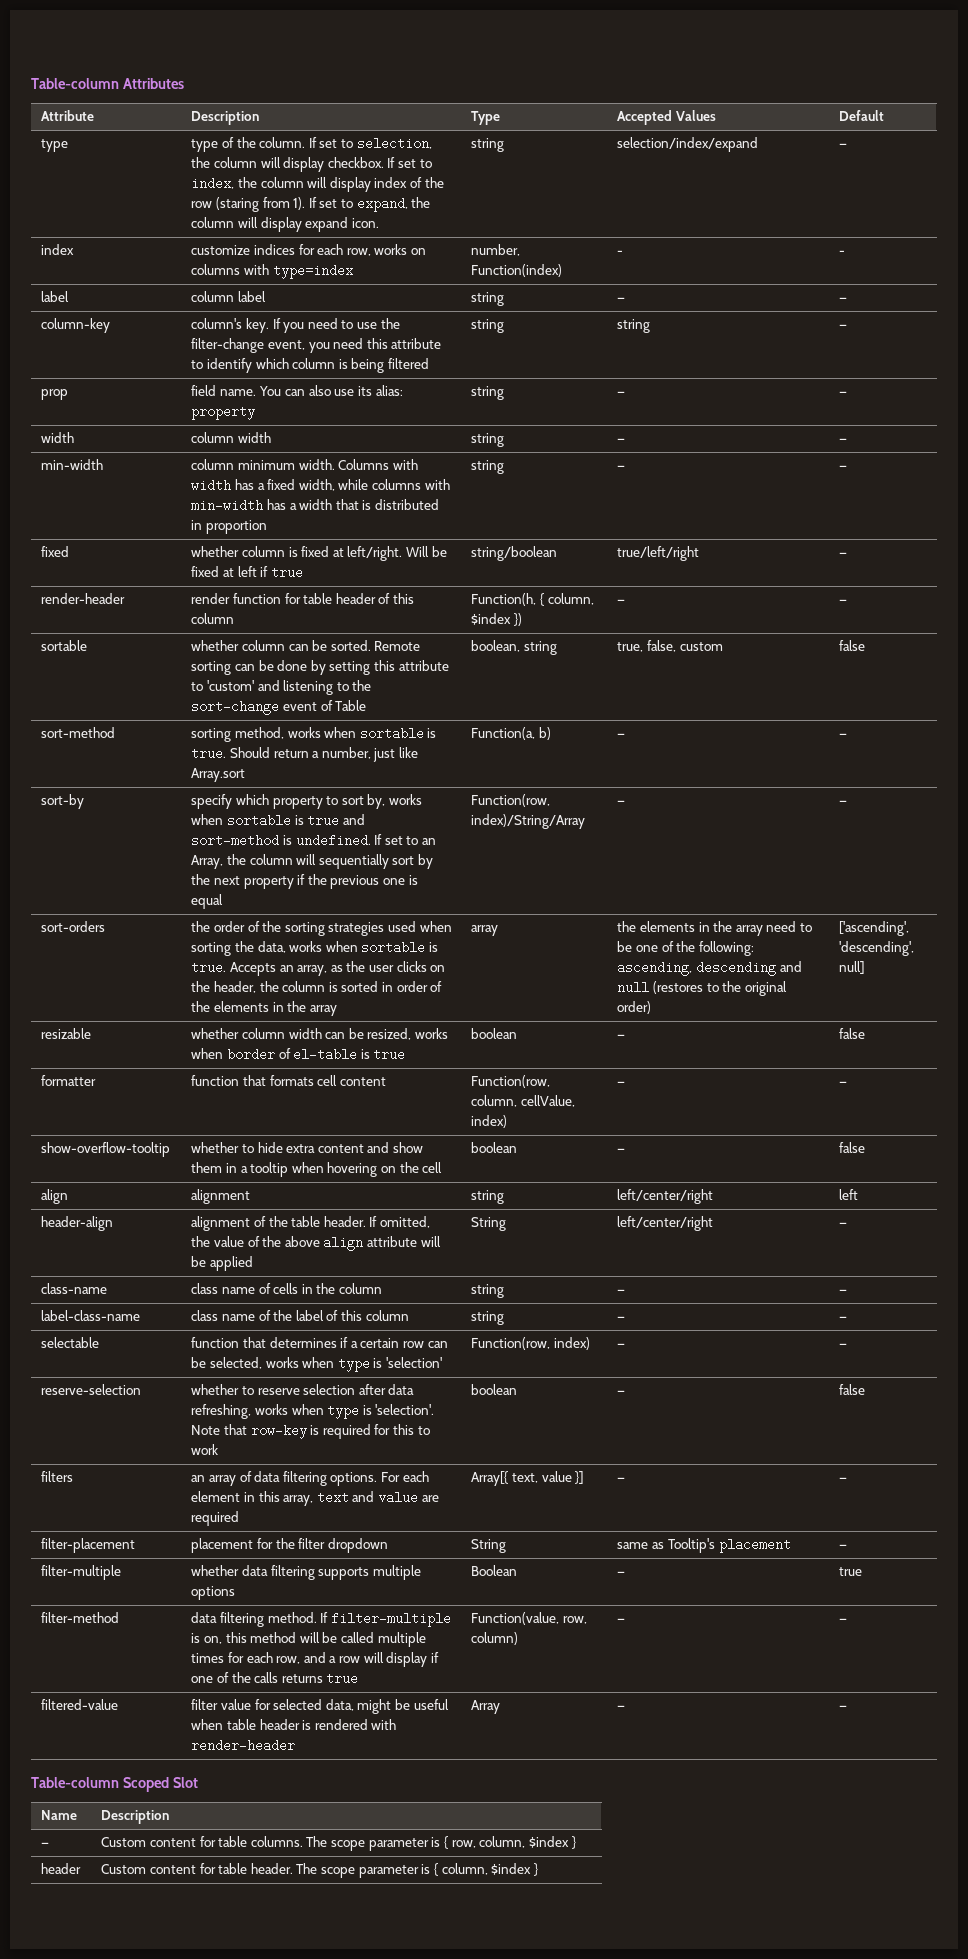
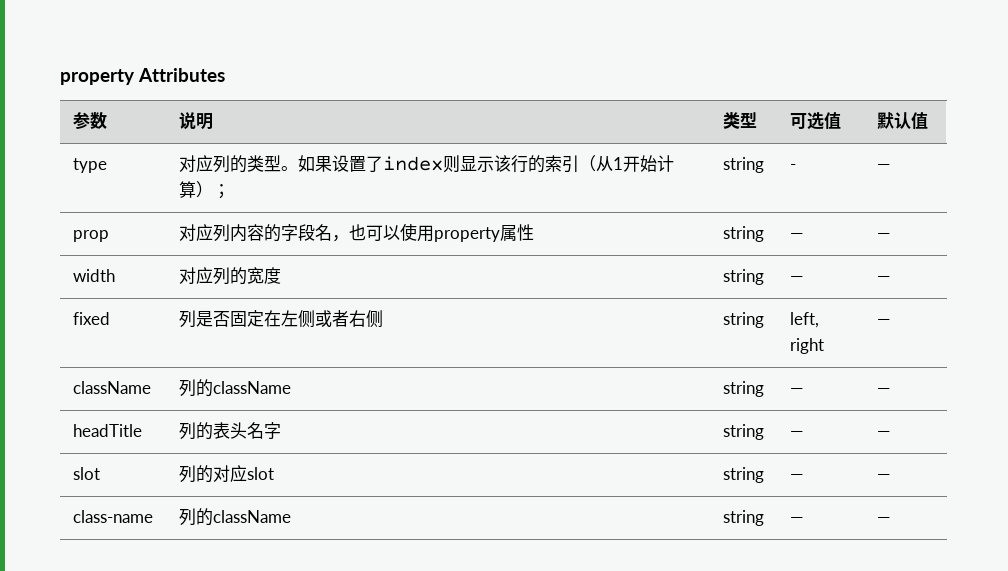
[31,78,119,89] Table-column -> [60,69,135,85] property
[41,110,95,121] [191,111,260,125] [471,111,501,125] [617,110,716,125] [839,110,885,121] [41,139,69,152] [191,137,432,152] [191,157,432,172] [191,177,444,192] [191,197,431,212] [191,217,379,232] [471,138,505,152] [617,137,759,152] [839,143,848,148] [41,244,75,255] [191,244,427,256] [191,264,353,279] [471,244,521,256] [471,264,563,277] [617,250,624,255] [839,250,846,255] [41,291,70,302] [191,291,266,302] [471,292,505,306] [617,297,626,302] [839,297,848,302] [41,318,111,333] [191,318,400,333] [191,338,442,353] [191,358,430,373] [471,319,505,333] [617,319,651,333] [839,324,848,329] [41,389,69,400] [191,385,403,396] [191,405,256,420] Attribute | Description | Type | Accepted Values | Default // type | type of the column. If set to selection, the column will display checkbox. If set to index, the column will display index of the row (staring from 1). If set to expand, the column will display expand icon. | string | selection/index/expand | — // index | customize indices for each row, works on columns with type=index | number, Function(index) | - | - // label | column label | string | — | — // column-key | column's key. If you need to use the filter-change event, you need this attribute to identify which column is being filtered | string | string | — // prop | field name. You can also use its alias: property -> [72,112,107,129] [178,112,213,130] [722,112,757,129] [789,112,841,130] [876,112,928,130] [72,158,107,173] [178,155,674,173] [178,181,230,199] [722,157,764,173] [789,164,796,170] [876,164,890,170] [72,230,109,242] [178,223,534,242] 参数 | 说明 | 类型 | 可选值 | 默认值 // type | 对应列的类型。如果设置了index则显示该行的索引（从1开始计算）； | string | - | — // prop | 对应列内容的字段名，也可以使用property属性
[191,432,271,443] [471,433,505,447] [617,438,626,443] [839,438,848,443] [41,459,104,470] [191,459,418,470] [191,479,450,492] [191,499,440,512] [191,520,267,534] [471,460,505,474] [617,465,626,470] [839,465,848,470] [41,546,70,557] [191,546,447,561] [191,566,303,579] [471,546,558,561] [617,546,700,561] [839,552,848,557] [41,593,126,604] [191,593,415,604] [191,613,235,624] [471,593,594,606] [471,613,522,626] [617,599,626,604] [839,599,848,604] [41,640,88,651] [191,640,421,651] [191,660,449,675] [191,680,372,695] [191,700,367,715] [471,640,557,655] [617,640,723,652] [839,640,866,651] [41,727,116,738] [191,727,437,742] [191,747,419,762] [191,768,246,782] [471,727,551,740] [617,733,626,738] [839,733,848,738] [41,794,85,809] [191,794,423,809] [191,814,365,827] [191,834,437,847] [191,854,434,869] [191,874,418,889] [191,894,224,909] [471,794,551,807] [471,814,586,829] [617,800,626,805] [839,800,848,805] [41,921,106,932] [191,921,452,936] [191,941,439,956] [191,961,446,976] [191,981,443,993] [191,1001,337,1016] [471,925,499,936] [617,921,813,936] [617,941,754,956] [617,961,802,976] [617,981,787,996] [617,1001,652,1014] [839,921,910,936] [839,941,915,956] [839,961,866,974] [41,1028,92,1039] [191,1028,449,1040] [191,1048,406,1061] [471,1028,518,1039] [617,1034,626,1039] [839,1028,866,1039] [41,1075,97,1086] [191,1075,386,1086] [471,1075,551,1088] [471,1095,575,1107] [471,1115,508,1128] [617,1081,626,1086] [839,1081,848,1086] [41,1142,171,1157] [191,1142,424,1153] [191,1162,443,1177] [471,1142,518,1153] [617,1148,626,1153] [839,1142,866,1153] [41,1189,69,1204] [191,1189,251,1204] [471,1190,505,1204] [617,1189,714,1204] [839,1189,859,1200] [41,1216,114,1231] [191,1216,431,1231] [191,1236,441,1251] [191,1256,253,1271] [471,1217,507,1231] [617,1216,714,1231] [839,1222,848,1227] [41,1283,108,1294] [191,1283,383,1294] [471,1284,505,1298] [617,1289,626,1294] [839,1289,848,1294] [41,1310,141,1321] [191,1310,409,1321] [471,1311,505,1325] [617,1316,626,1321] [839,1316,848,1321] [41,1337,100,1348] [191,1337,448,1348] [191,1357,443,1372] [471,1337,590,1350] [617,1343,626,1348] [839,1343,848,1348] [41,1384,142,1395] [191,1384,415,1395] [191,1404,435,1419] [191,1424,430,1439] [191,1444,219,1455] [471,1384,518,1395] [617,1390,626,1395] [839,1384,866,1395] [41,1471,74,1482] [191,1471,429,1486] [191,1491,439,1506] [191,1511,240,1526] [471,1471,585,1486] [617,1477,626,1482] [839,1477,848,1482] [41,1538,136,1553] [191,1538,388,1553] [471,1539,507,1553] [617,1538,792,1553] [839,1544,848,1549] [41,1565,122,1580] [191,1565,421,1580] [191,1586,236,1600] [471,1565,518,1576] [617,1571,626,1576] [839,1567,863,1576] [41,1612,120,1623] [191,1612,451,1627] [191,1632,426,1647] [191,1652,440,1667] [191,1672,359,1685] [471,1612,587,1625] [471,1632,519,1645] [617,1618,626,1623] [839,1618,848,1623] [41,1699,119,1710] [191,1699,449,1714] [191,1719,397,1730] [191,1739,296,1752] [471,1700,501,1714] [617,1705,626,1710] [839,1705,848,1710] [31,1777,198,1792] [41,1810,78,1820] [101,1810,170,1824] [41,1842,50,1847] [101,1836,576,1851] [41,1863,82,1874] [101,1863,538,1878] column width | string | — | — // min-width | column minimum width. Columns with width has a fixed width, while columns with min-width has a width that is distributed in proportion | string | — | — // fixed | whether column is fixed at left/right. Will be fixed at left if true | string/boolean | true/left/right | — // render-header | render function for table header of this column | Function(h, { column, $index }) | — | — // sortable | whether column can be sorted. Remote sorting can be done by setting this attribute to 'custom' and listening to the sort-change event of Table | boolean, string | true, false, custom | false // sort-method | sorting method, works when sortable is true. Should return a number, just like Array.sort | Function(a, b) | — | — // sort-by | specify which property to sort by, works when sortable is true and sort-method is undefined. If set to an Array, the column will sequentially sort by the next property if the previous one is equal | Function(row, index)/String/Array | — | — // sort-orders | the order of the sorting strategies used when sorting the data, works when sortable is true. Accepts an array, as the user clicks on the header, the column is sorted in order of the elements in the array | array | the elements in the array need to be one of the following: ascending, descending and null (restores to the original order) | ['ascending', 'descending', null] // resizable | whether column width can be resized, works when border of el-table is true | boolean | — | false // formatter | function that formats cell content | Function(row, column, cellValue, index) | — | — // show-overflow-tooltip | whether to hide extra content and show them in a tooltip when hovering on the cell | boolean | — | false // align | alignment | string | left/center/right | left // header-align | alignment of the table header. If omitted, the value of the above align attribute will be applied | String | left/center/right | — // class-name | class name of cells in the column | string | — | — // label-class-name | class name of the label of this column | string | — | — // selectable | function that determines if a certain row can be selected, works when type is 'selection' | Function(row, index) | — | — // reserve-selection | whether to reserve selection after data refreshing, works when type is 'selection'. Note that row-key is required for this to work | boolean | — | false // filters | an array of data filtering options. For each element in this array, text and value are required | Array[{ text, value }] | — | — // filter-placement | placement for the filter dropdown | String | same as Tooltip's placement | — // filter-multiple | whether data filtering supports multiple options | Boolean | — | true // filter-method | data filtering method. If filter-multiple is on, this method will be called multiple times for each row, and a row will display if one of the calls returns true | Function(value, row, column) | — | — // filtered-value | filter value for selected data, might be useful when table header is rendered with render-header | Array | — | — // Table-column Scoped Slot // Name | Description // — | Custom content for table columns. The scope parameter is { row, column, $index } // header | Custom content for table header. The scope parameter is { column, $index } -> [178,267,281,285] [722,269,764,285] [789,276,803,282] [876,276,890,282] [72,312,110,325] [178,310,383,328] [722,312,764,328] [789,312,819,328] [789,338,824,354] [876,319,890,325] [72,381,151,394] [178,379,291,397] [722,381,764,397] [789,388,803,394] [876,388,890,394] [72,424,142,437] [178,422,281,440] [722,424,764,440] [789,431,803,437] [876,431,890,437] [72,467,100,480] [178,465,274,483] [722,467,764,483] [789,474,803,480] [876,474,890,480] [72,510,153,523] [178,508,291,526] [722,510,764,526] [789,517,803,523] [876,517,890,523] 对应列的宽度 | string | — | — // fixed | 列是否固定在左侧或者右侧 | string | left, right | — // className | 列的className | string | — | — // headTitle | 列的表头名字 | string | — | — // slot | 列的对应slot | string | — | — // class-name | 列的className | string | — | —

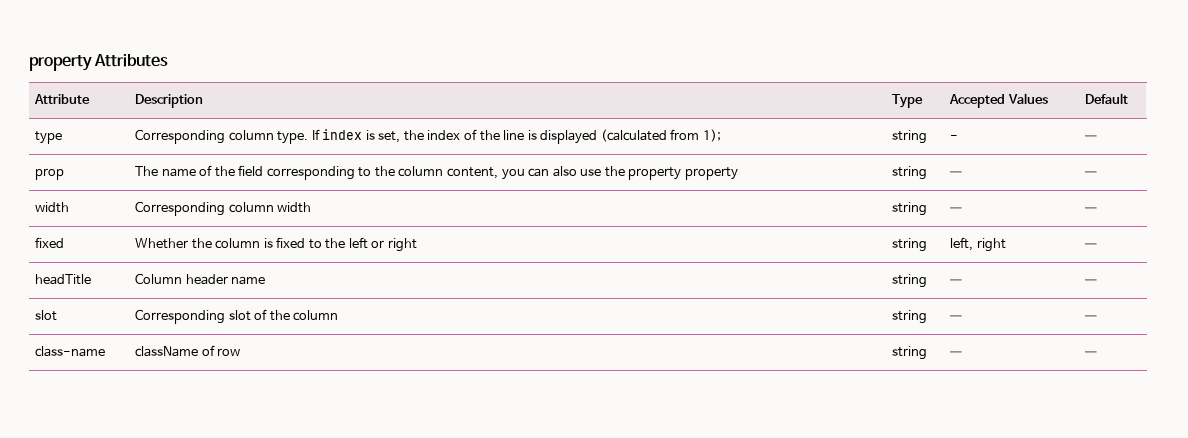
[72,112,107,129] [178,112,213,130] [722,112,757,129] [789,112,841,130] [876,112,928,130] [72,158,107,173] [178,155,674,173] [178,181,230,199] [722,157,764,173] [789,164,796,170] [876,164,890,170] [72,230,109,242] [178,223,534,242] 参数 | 说明 | 类型 | 可选值 | 默认值 // type | 对应列的类型。如果设置了index则显示该行的索引（从1开始计算）； | string | - | — // prop | 对应列内容的字段名，也可以使用property属性 -> [34,94,91,104] [135,94,204,108] [892,94,924,108] [949,93,1048,108] [1085,93,1129,104] [35,131,63,144] [135,129,721,144] [892,130,928,144] [950,135,959,140] [1085,135,1098,140] [35,168,65,180] [135,165,738,180] Attribute | Description | Type | Accepted Values | Default // type | Corresponding column type. If index is set, the index of the line is displayed (calculated from 1); | string | - | — // prop | The name of the field corresponding to the column content, you can also use the property property
[178,267,281,285] 对应列的宽度 -> [135,201,312,216] Corresponding column width
[178,310,383,328] [722,312,764,328] [789,312,819,328] [789,338,824,354] [876,319,890,325] [72,381,151,394] [178,379,291,397] [722,381,764,397] [789,388,803,394] [876,388,890,394] [72,424,142,437] [178,422,281,440] 列是否固定在左侧或者右侧 | string | left, right | — // className | 列的className | string | — | — // headTitle | 列的表头名字 -> [135,237,417,252] [892,238,928,252] [950,237,1006,252] [1085,243,1098,248] [35,274,92,285] [135,273,266,285] Whether the column is fixed to the left or right | string | left, right | — // headTitle | Column header name
[178,465,274,483] 列的对应slot -> [135,309,339,324] Corresponding slot of the column
[178,508,291,526] 列的className -> [135,345,241,357] className of row

